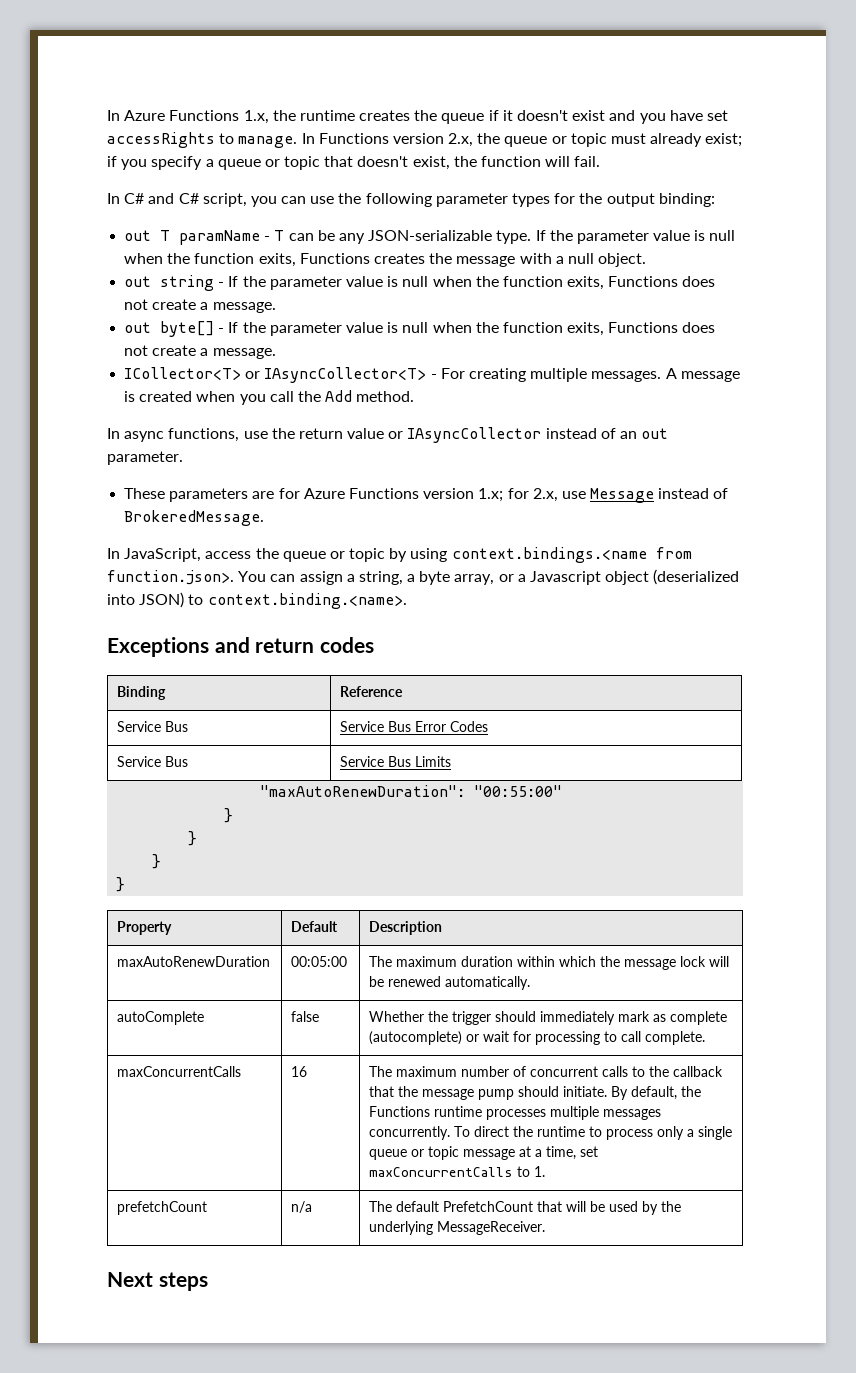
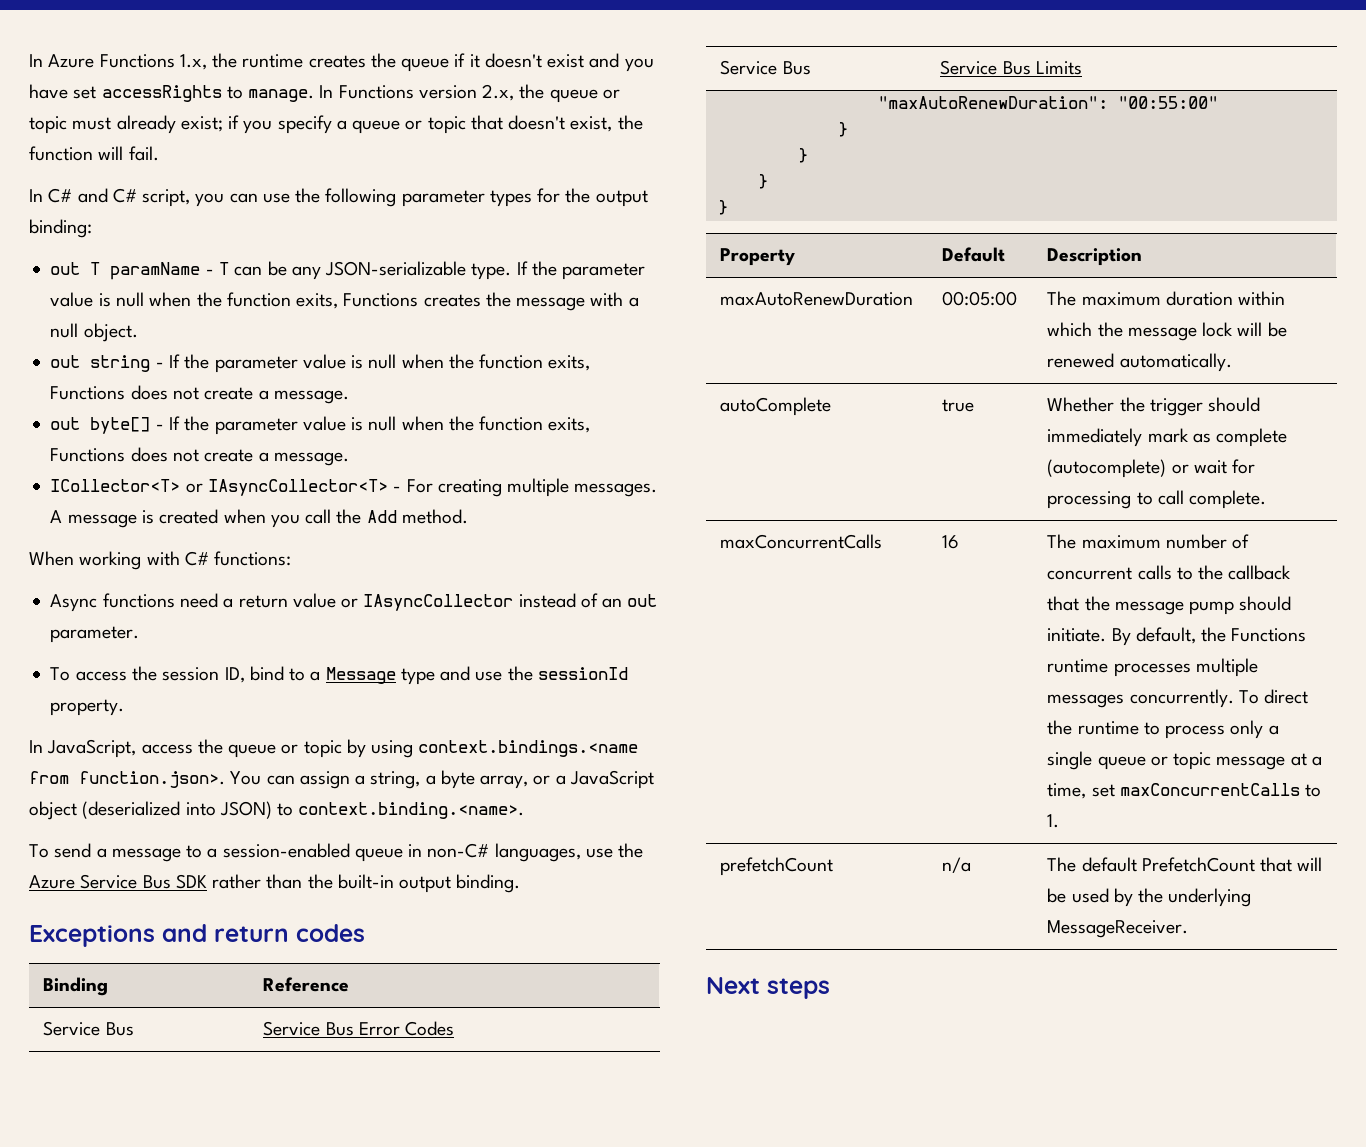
[107,428,295,442] In async functions, use the -> [29,551,292,570] [50,593,234,612] When working with C# functions: // Async functions need a
[124,488,729,503] [124,510,265,526] These parameters are for Azure Functions version 1.x; for 2.x, use Message instead of BrokeredMessage. -> [50,666,628,685] [50,699,125,716] To access the session ID, bind to a Message type and use the sessionId property.
[530,571,602,585] Javascript -> [569,770,654,789] JavaScript
(407, 601) none -> [29,843,644,862] [29,874,521,893] // To send a message to a session-enabled queue in non-C# languages, use the Azure Service Bus SDK rather than the built-in output binding.
[291,1011,320,1022] false -> [942,399,975,412] true

